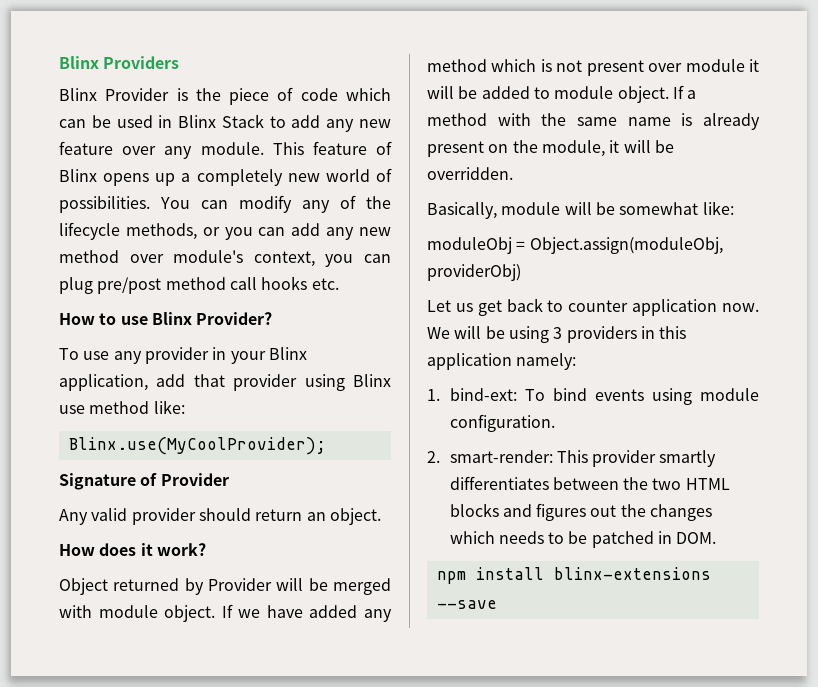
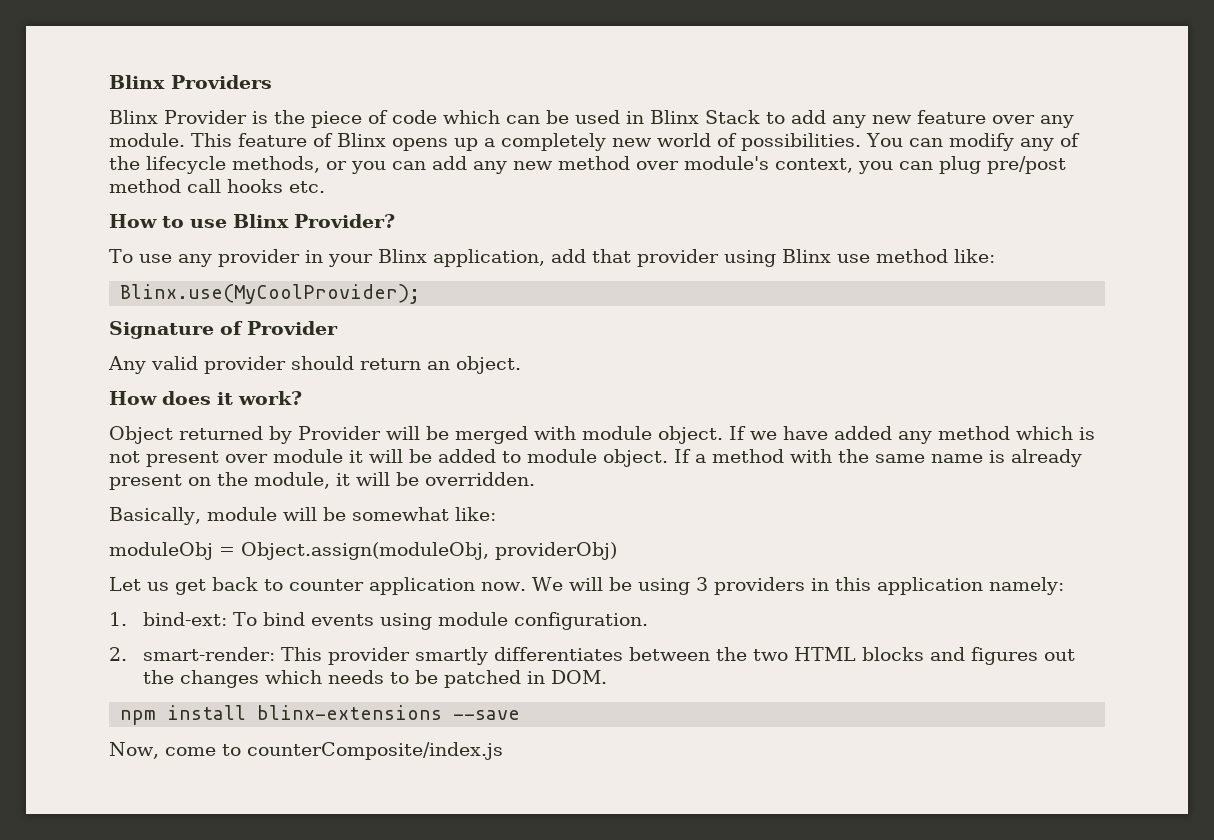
(497, 604) none -> [109,742,503,760] // Now, come to counterComposite/index.js

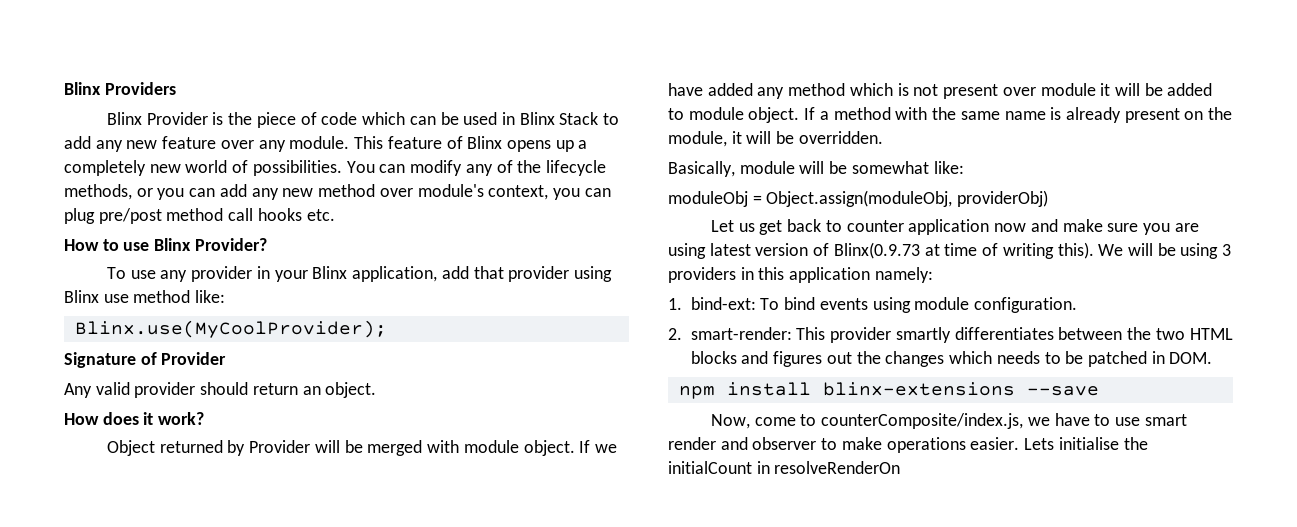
[481,582,526,591] now. -> [994,219,1199,235] [668,242,1094,259] now and make sure you are using latest version of Blinx(0.9.73 at time of writing this).
[246,742,503,760] counterComposite/index.js -> [821,413,1187,429] [668,437,1148,453] [668,461,901,474] counterComposite/index.js, we have to use smart render and observer to make operations easier. Lets initialise the initialCount in resolveRenderOn

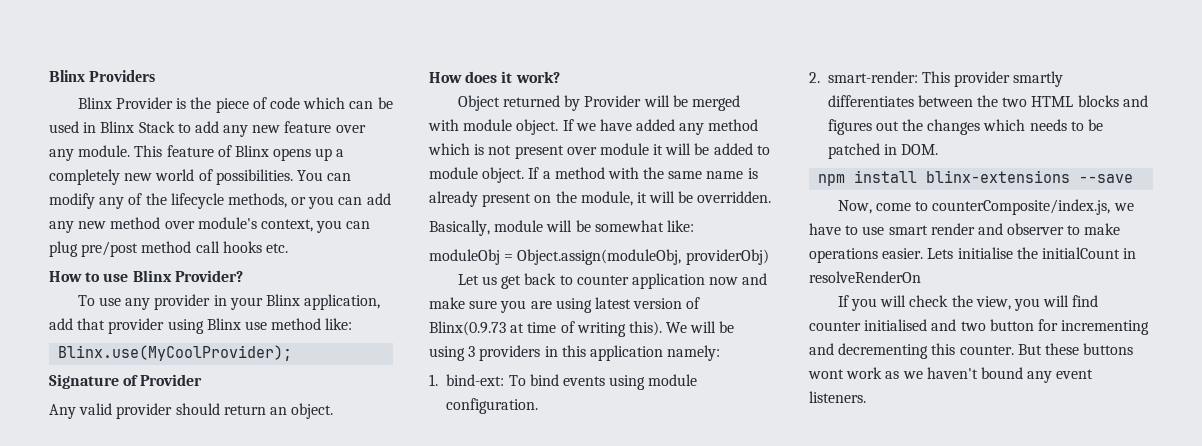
(901, 467) none -> [837,295,1099,311] [809,319,1150,335] [809,343,1134,359] [808,367,1094,383] [809,391,866,403] // If you will check the view, you will find counter initialised and two button for incrementing and decrementing this counter. But these buttons wont work as we haven't bound any event listeners.

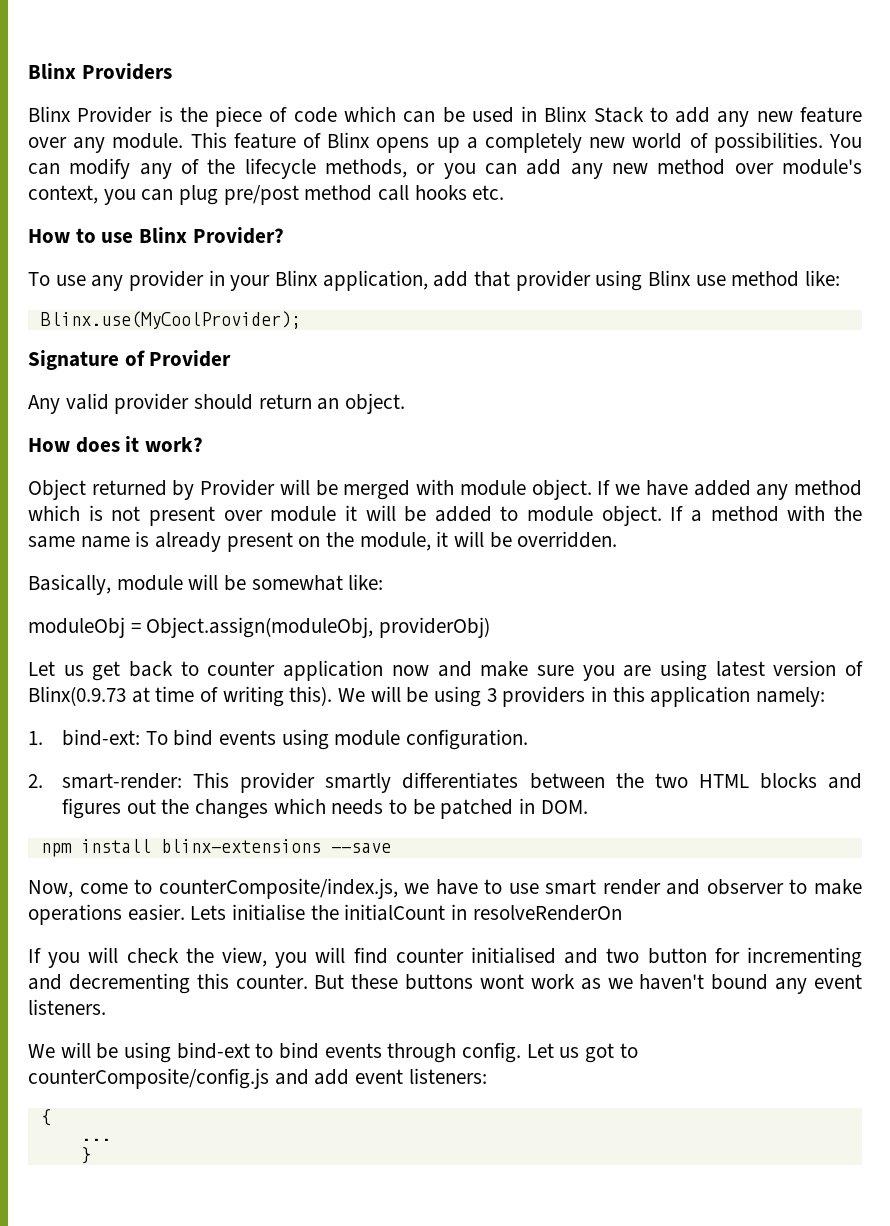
(866, 397) none -> [28,1042,638,1063] [28,1068,487,1089] [40,1109,51,1126] [80,1138,111,1141] [80,1147,91,1164] // We will be using bind-ext to bind events through config. Let us got to counterComposite/config.js and add event listeners: // { // ... // }

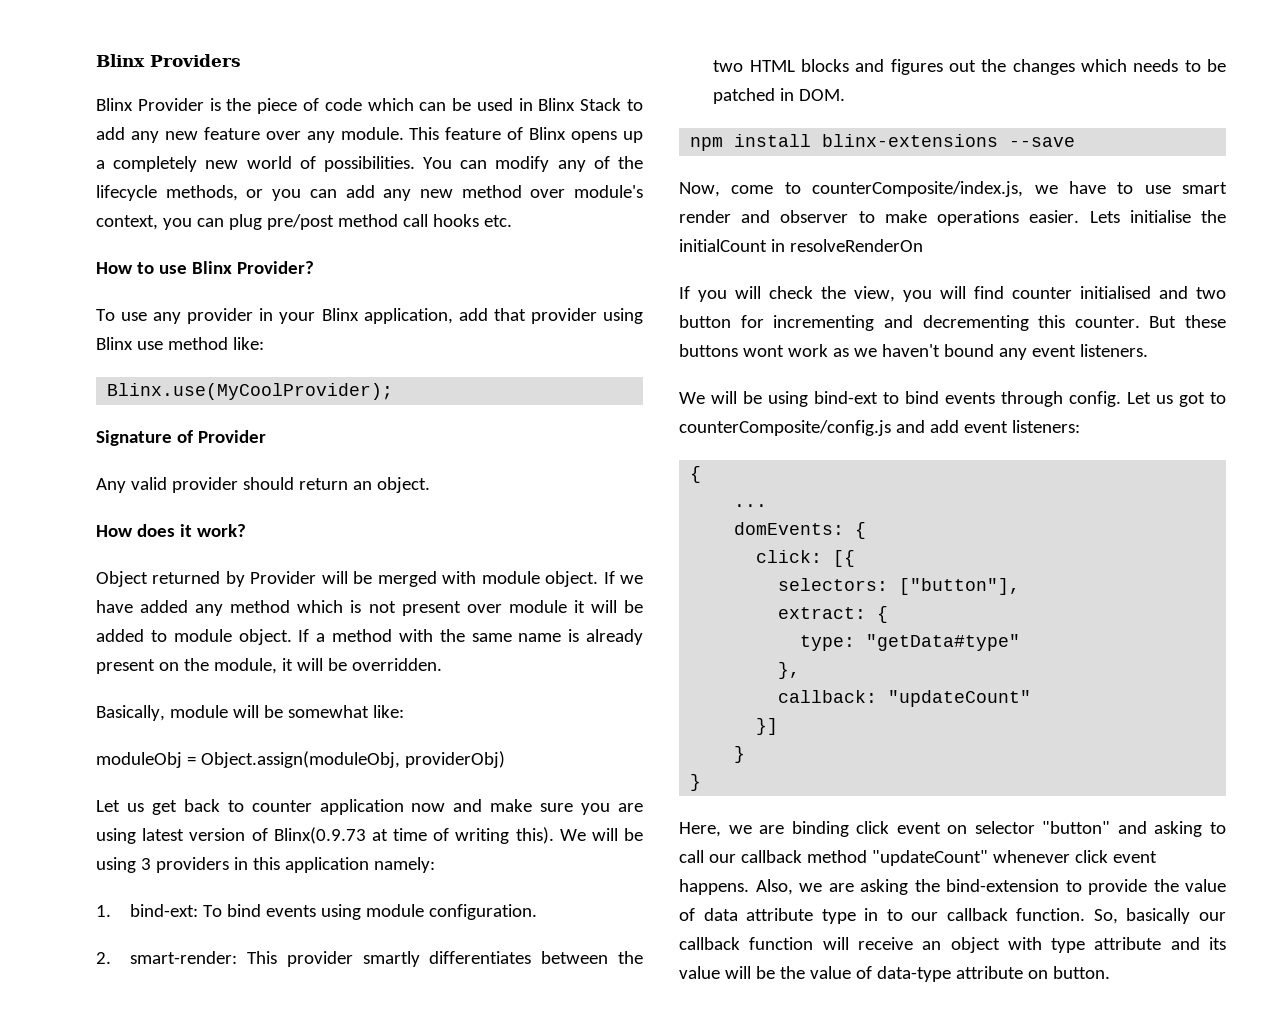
[80,1147,91,1164] } -> [734,522,867,539] [756,550,856,567] [778,578,1021,595] [778,606,889,623] [800,634,1021,651] [778,662,801,679] [778,690,1032,707] [756,718,779,735] [734,746,746,763] [690,774,702,791] [679,821,1226,837] [679,850,1157,866] [679,879,1226,895] [679,908,1226,924] [679,937,1226,953] [679,966,1110,982] domEvents: { // click: [{ // selectors: ["button"], // extract: { // type: "getData#type" // }, // callback: "updateCount" // }] // } // } // Here, we are binding click event on selector "button" and asking to call our callback method "updateCount" whenever click event happens. Also, we are asking the bind-extension to provide the value of data attribute type in to our callback function. So, basically our callback function will receive an object with type attribute and its value will be the value of data-type attribute on button.

